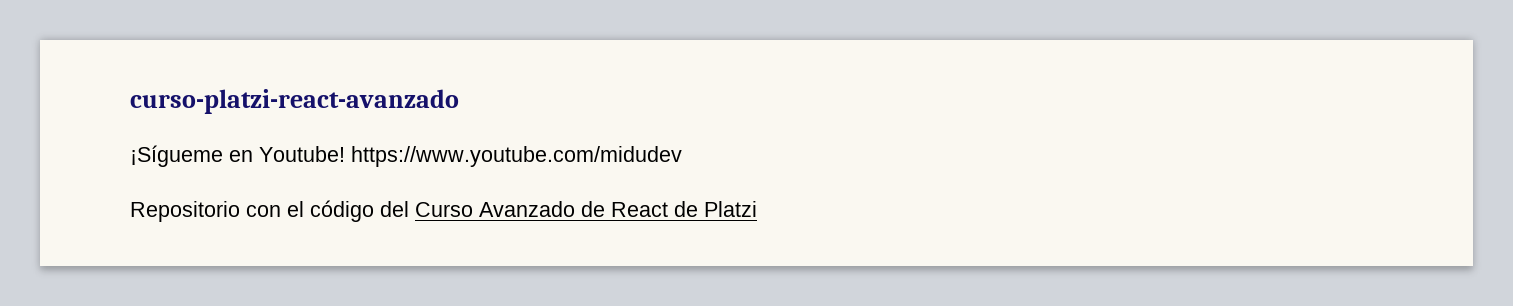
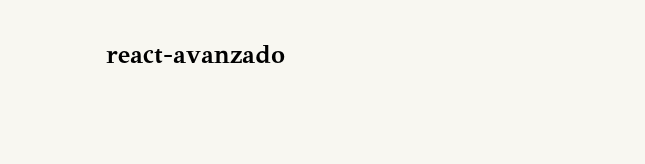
[130,89,459,114] [130,145,682,167] [130,200,757,222] curso-platzi-react-avanzado // ¡Sígueme en Youtube! https://www.youtube.com/midudev // Repositorio con el código del Curso Avanzado de React de Platzi -> [106,45,285,64] react-avanzado

